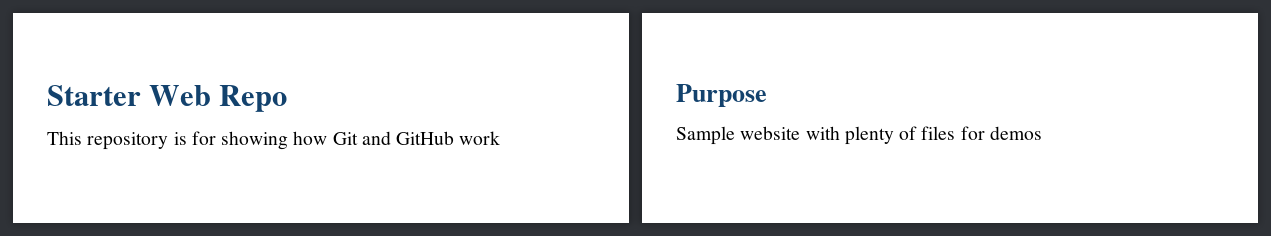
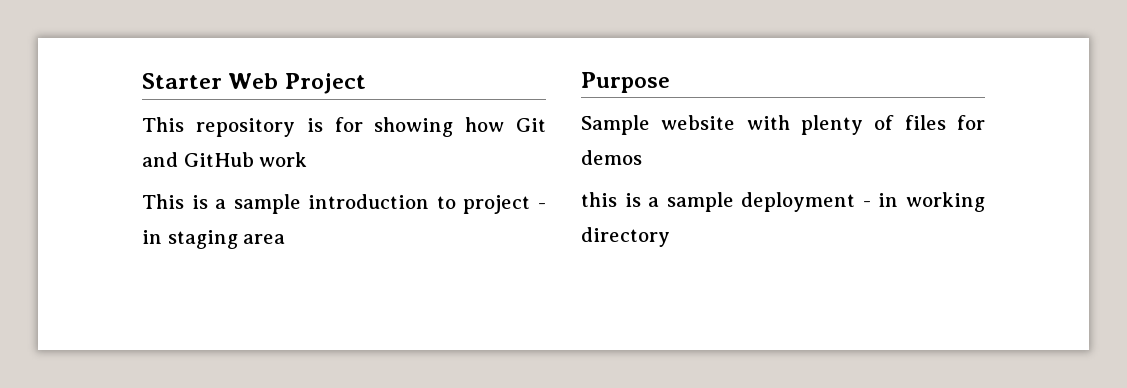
[219,85,288,112] Repo -> [284,73,366,94] Project
(501, 138) none -> [142,194,546,214] [142,230,286,249] // This is a sample introduction to project - in staging area
(1042, 133) none -> [581,192,985,212] [581,227,670,247] // this is a sample deployment - in working directory

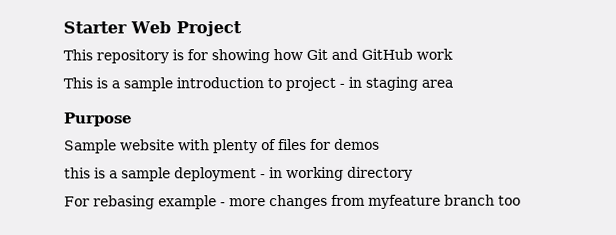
(670, 237) none -> [64,194,521,210] // For rebasing example - more changes from myfeature branch too

